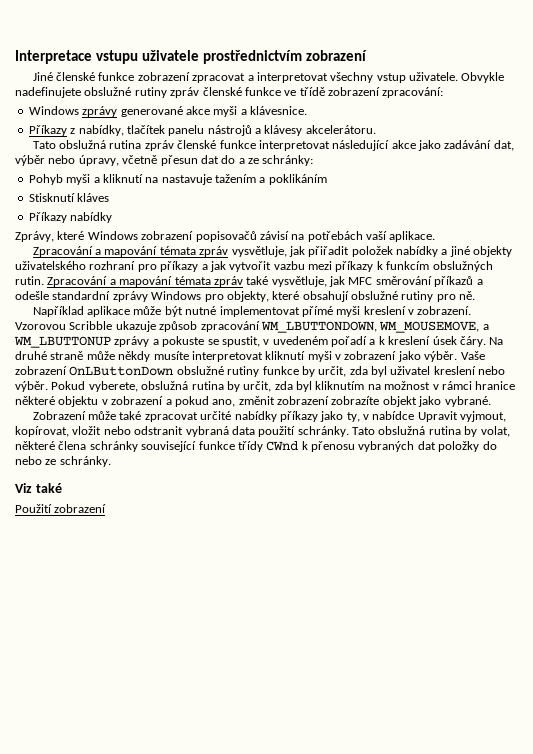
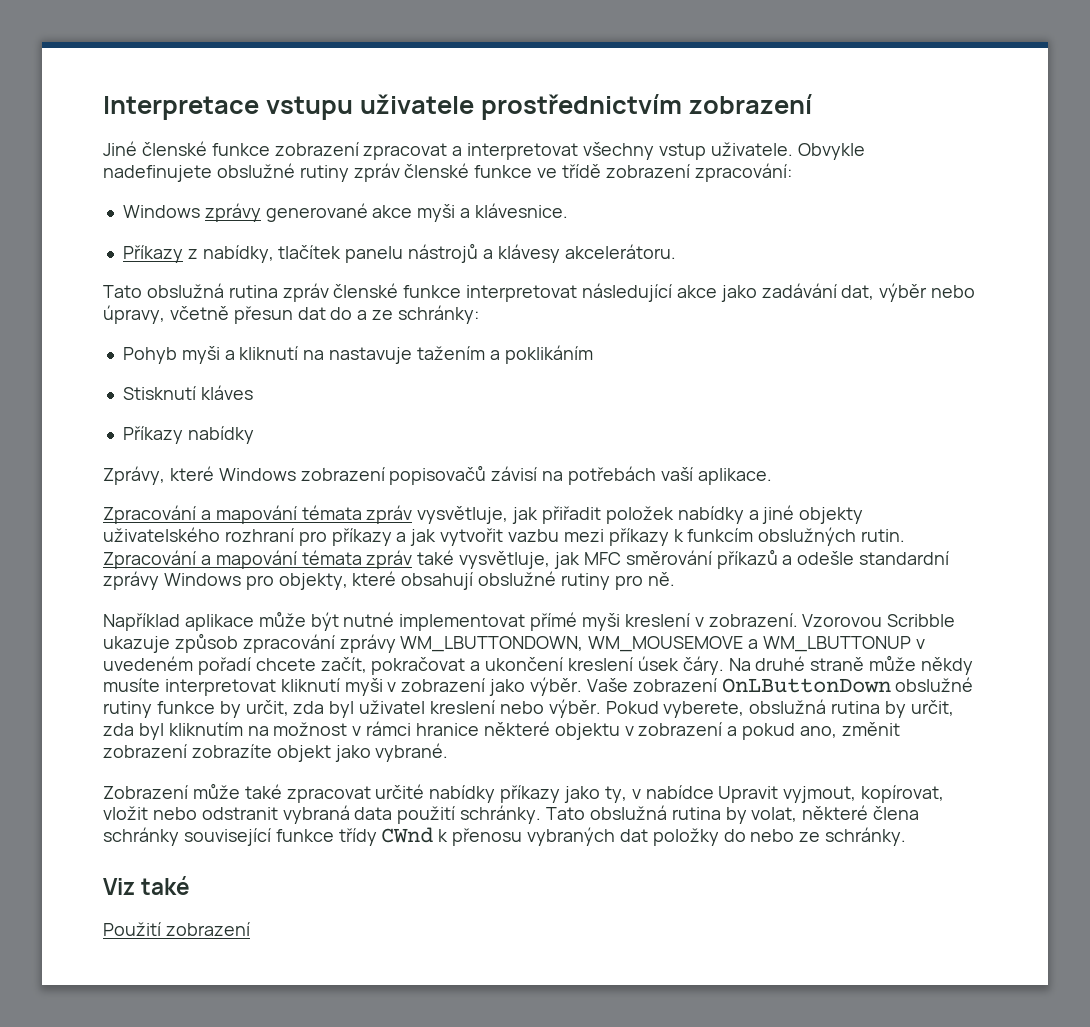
[260,321,489,333] [14,336,385,348] WM_LBUTTONDOWN, WM_MOUSEMOVE, a WM_LBUTTONUP zprávy a pokuste se spustit, v uvedeném pořadí a k -> [339,634,925,653] [103,656,564,675] zprávy WM_LBUTTONDOWN, WM_MOUSEMOVE a WM_LBUTTONUP v uvedeném pořadí chcete začít, pokračovat a ukončení

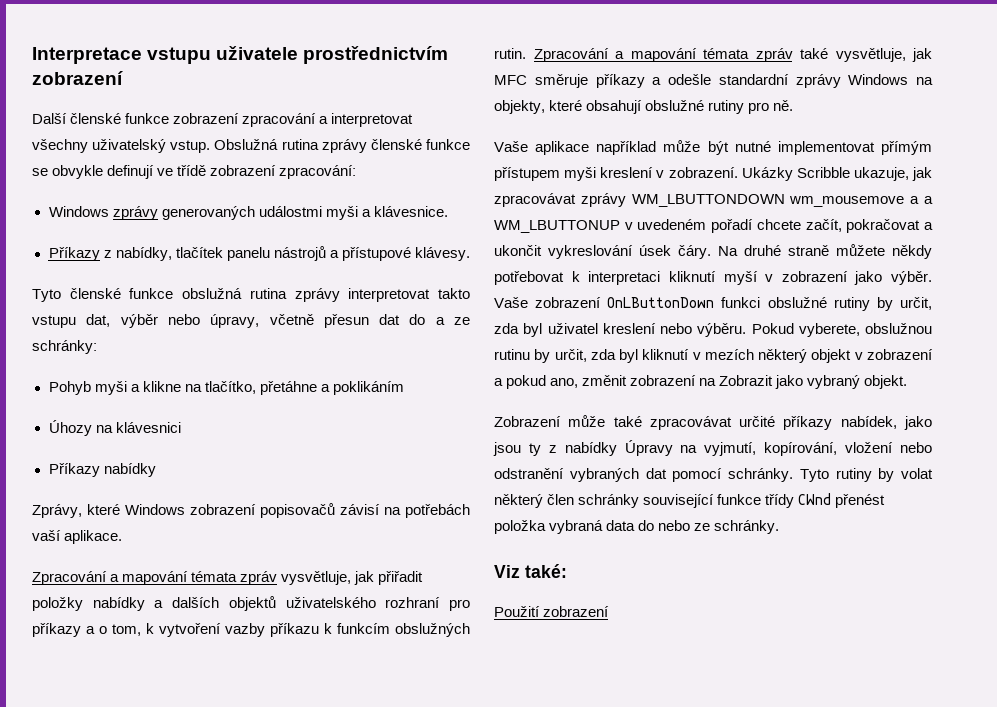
[103,141,137,156] Jiné -> [32,113,67,124] Další
[363,143,448,160] zpracovat -> [242,113,317,127] zpracování
[658,142,865,160] [103,163,533,182] vstup uživatele. Obvykle nadefinujete obslužné rutiny zpráv členské funkce -> [92,139,471,153] [32,165,155,179] uživatelský vstup. Obslužná rutina zprávy členské funkce se obvykle definují
[265,203,413,222] generované akce -> [161,206,322,220] generovaných událostmi
[497,244,676,263] [103,283,837,302] klávesy akcelerátoru. // Tato obslužná rutina zpráv členské funkce interpretovat následující akce jako zadávání -> [341,247,470,261] [32,288,471,302] [32,315,76,328] přístupové klávesy. // Tyto členské funkce obslužná rutina zprávy interpretovat takto vstupu
[239,346,485,364] kliknutí na nastavuje tažením -> [142,381,317,395] klikne na tlačítko, přetáhne
[122,385,253,400] Stisknutí kláves -> [48,420,181,436] Úhozy na klávesnici
[605,506,674,524] položek -> [32,597,83,611] položky
[762,505,864,524] jiné objekty -> [172,596,276,611] dalších objektů
[410,528,669,546] jak vytvořit vazbu mezi příkazy -> [99,623,319,637] o tom, k vytvoření vazby příkazu
[625,549,778,569] směrování příkazů -> [534,74,645,88] směruje příkazy
[245,575,274,590] pro -> [916,77,933,85] na
[103,613,254,631] Například aplikace -> [494,141,657,155] Vaše aplikace například
[530,612,578,631] přímé -> [881,141,932,155] [494,167,560,181] přímým přístupem
[802,614,956,627] [103,633,744,653] Vzorovou Scribble ukazuje způsob zpracování zprávy WM_LBUTTONDOWN, WM_MOUSEMOVE -> [741,167,932,181] [494,193,920,207] Ukázky Scribble ukazuje, jak zpracovávat zprávy WM_LBUTTONDOWN wm_mousemove a
[485,657,634,671] ukončení kreslení -> [494,245,633,259] ukončit vykreslování
[869,655,974,675] [103,678,383,696] může někdy musíte interpretovat kliknutí myši -> [836,244,932,259] [494,271,758,285] můžete někdy potřebovat k interpretaci kliknutí myší
[895,677,974,692] [103,701,215,718] obslužné rutiny funkce -> [721,297,870,311] funkci obslužné rutiny
[548,699,601,718] výběr. -> [697,323,747,337] výběru.
[749,699,954,718] [103,721,620,740] obslužná rutina by určit, zda byl kliknutím na možnost v rámci hranice některé objektu -> [865,323,932,334] [494,349,852,363] obslužnou rutinu by určit, zda byl kliknutí v mezích některý objekt
[191,743,449,762] [103,783,945,803] [103,805,920,824] zobrazíte objekt jako vybrané. // Zobrazení může také zpracovat určité nabídky příkazy jako ty, v nabídce Upravit vyjmout, kopírovat, vložit nebo odstranit vybraná data použití schránky. Tato obslužná rutina by volat, některé člena -> [699,375,908,389] [494,415,932,430] [493,440,933,456] [494,468,933,482] [494,494,575,508] na Zobrazit jako vybraný objekt. // Zobrazení může také zpracovávat určité příkazy nabídek, jako jsou ty z nabídky Úpravy na vyjmutí, kopírování, vložení nebo odstranění vybraných dat pomocí schránky. Tyto rutiny by volat některý člen
[438,827,719,846] k přenosu vybraných dat položky -> [835,494,886,508] [494,520,636,534] přenést položka vybraná data
[141,876,191,895] také -> [525,564,567,578] také:

